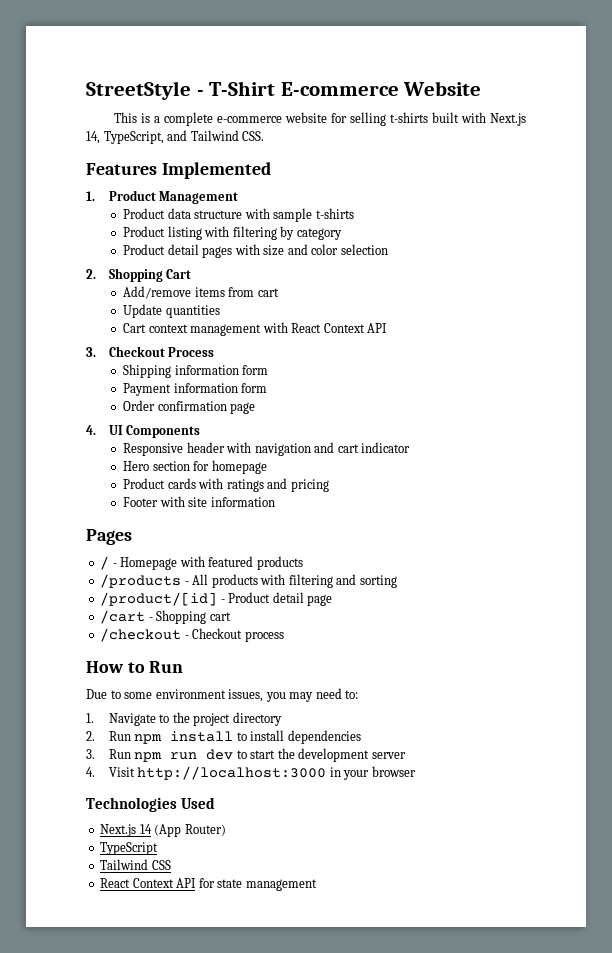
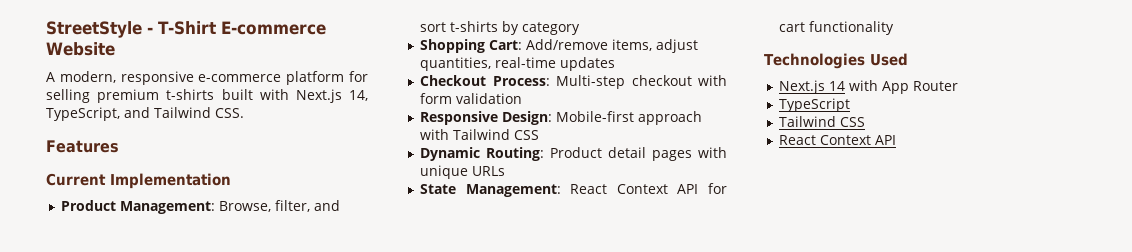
[114,112,328,126] This is a complete e-commerce website -> [46,71,345,85] A modern, responsive e-commerce platform
(387, 119) none -> [97,89,160,103] premium
[161,162,271,179] [86,190,239,204] [123,208,354,222] [123,226,342,240] [123,244,388,258] [86,268,192,282] [123,286,279,299] [123,304,220,318] [123,322,388,336] [86,346,215,357] [123,364,269,378] [123,383,268,396] [123,400,256,414] [86,425,201,438] [123,442,411,456] [123,460,267,474] [123,478,329,492] [123,496,275,507] [86,529,132,545] [100,556,303,570] [100,574,397,588] [100,592,333,606] [100,610,231,624] [100,628,284,642] [86,661,184,673] [86,688,359,702] [86,712,282,726] [86,730,361,744] [86,748,406,762] [86,766,416,780] Implemented // 1. Product Management // Product data structure with sample t-shirts // Product listing with filtering by category // Product detail pages with size and color selection // 2. Shopping Cart // Add/remove items from cart // Update quantities // Cart context management with React Context API // 3. Checkout Process // Shipping information form // Payment information form // Order confirmation page // 4. UI Components // Responsive header with navigation and cart indicator // Hero section for homepage // Product cards with ratings and pricing // Footer with site information // Pages // / - Homepage with featured products // /products - All products with filtering and sorting // /product/[id] - Product detail page // /cart - Shopping cart // /checkout - Checkout process // How to Run // Due to some environment issues, you may need to: // 1. Navigate to the project directory // 2. Run npm install to install dependencies // 3. Run npm run dev to start the development server // 4. Visit http://localhost:3000 in your browser -> [46,173,231,189] [61,200,341,214] [420,21,581,35] [420,39,699,53] [420,57,616,71] [420,75,727,89] [420,93,523,104] [420,111,703,125] [420,129,540,140] [420,147,727,161] [420,165,506,179] [420,183,727,197] [779,21,895,35] // Current Implementation // Product Management: Browse, filter, and sort t-shirts by category // Shopping Cart: Add/remove items, adjust quantities, real-time updates // Checkout Process: Multi-step checkout with form validation // Responsive Design: Mobile-first approach with Tailwind CSS // Dynamic Routing: Product detail pages with unique URLs // State Management: React Context API for cart functionality
[154,824,226,837] (App Router) -> [849,80,959,94] with App Router
[198,878,317,891] for state management -> (897, 140) none

